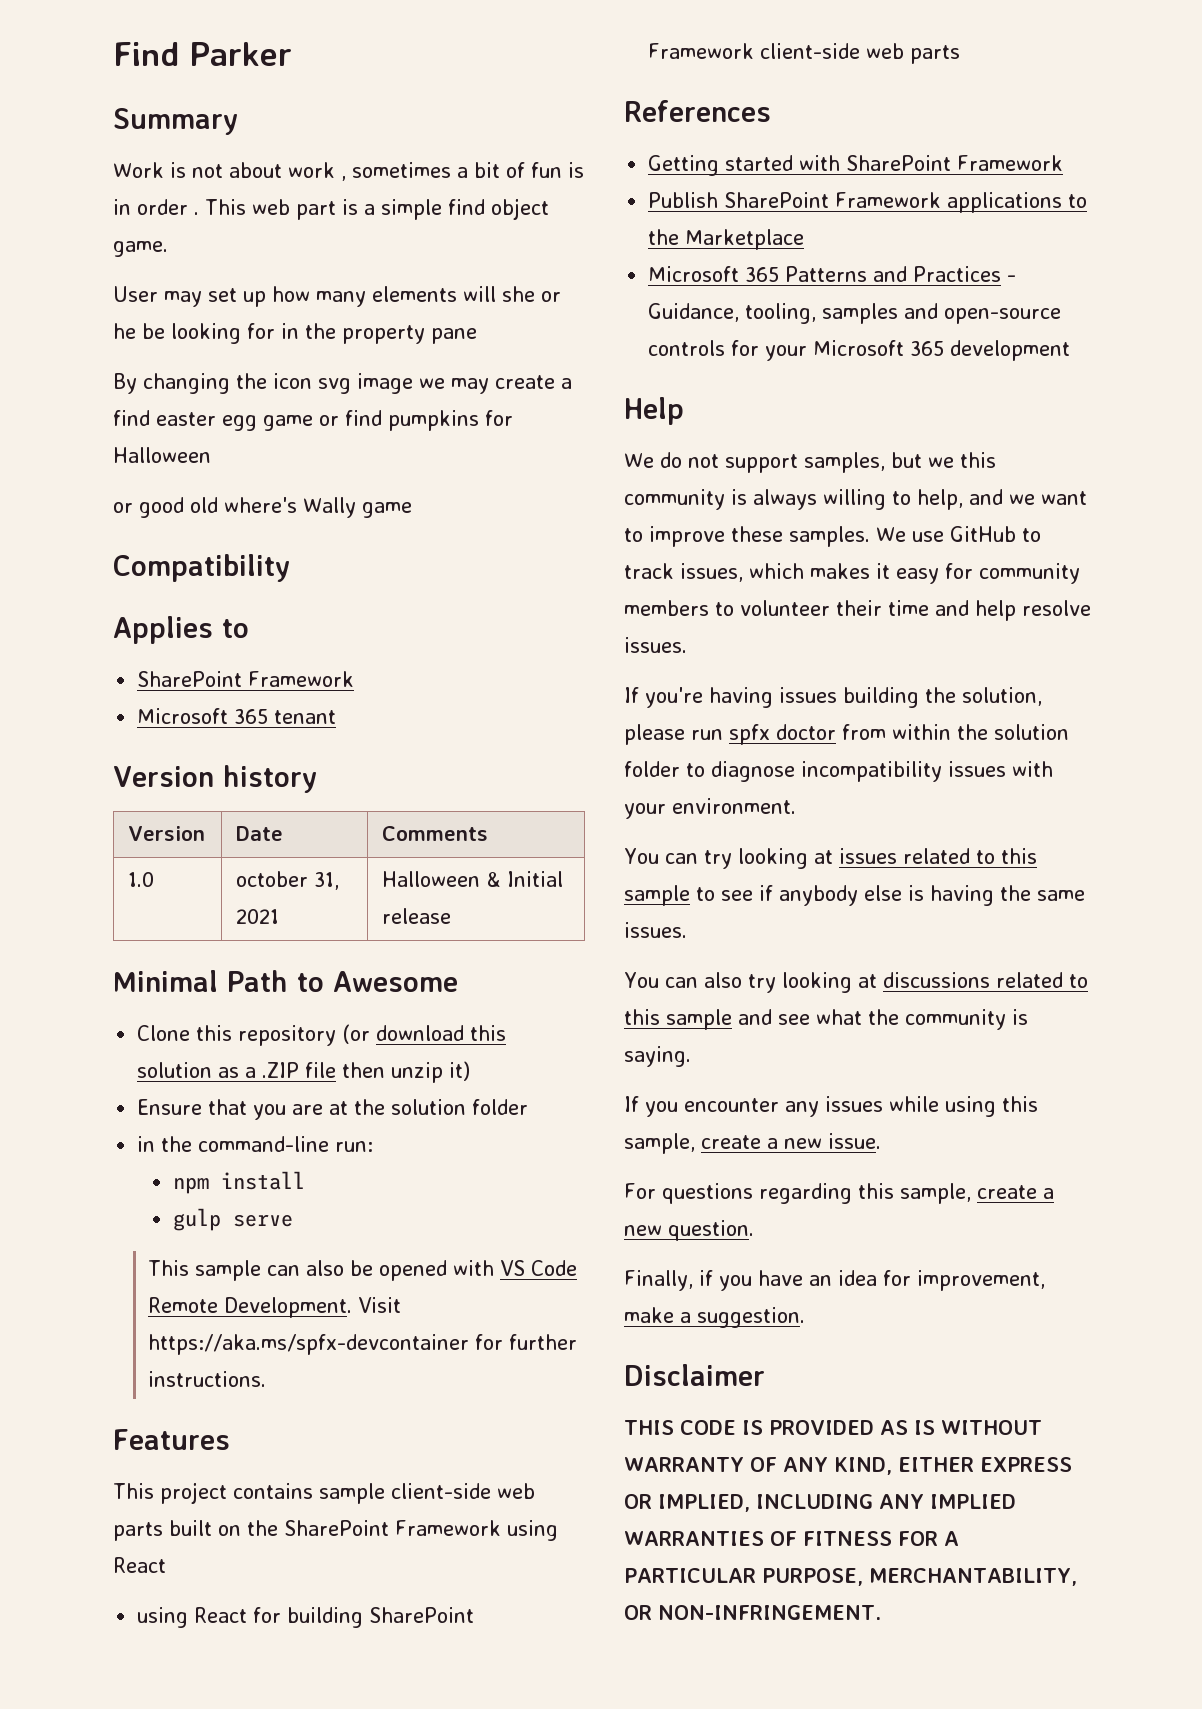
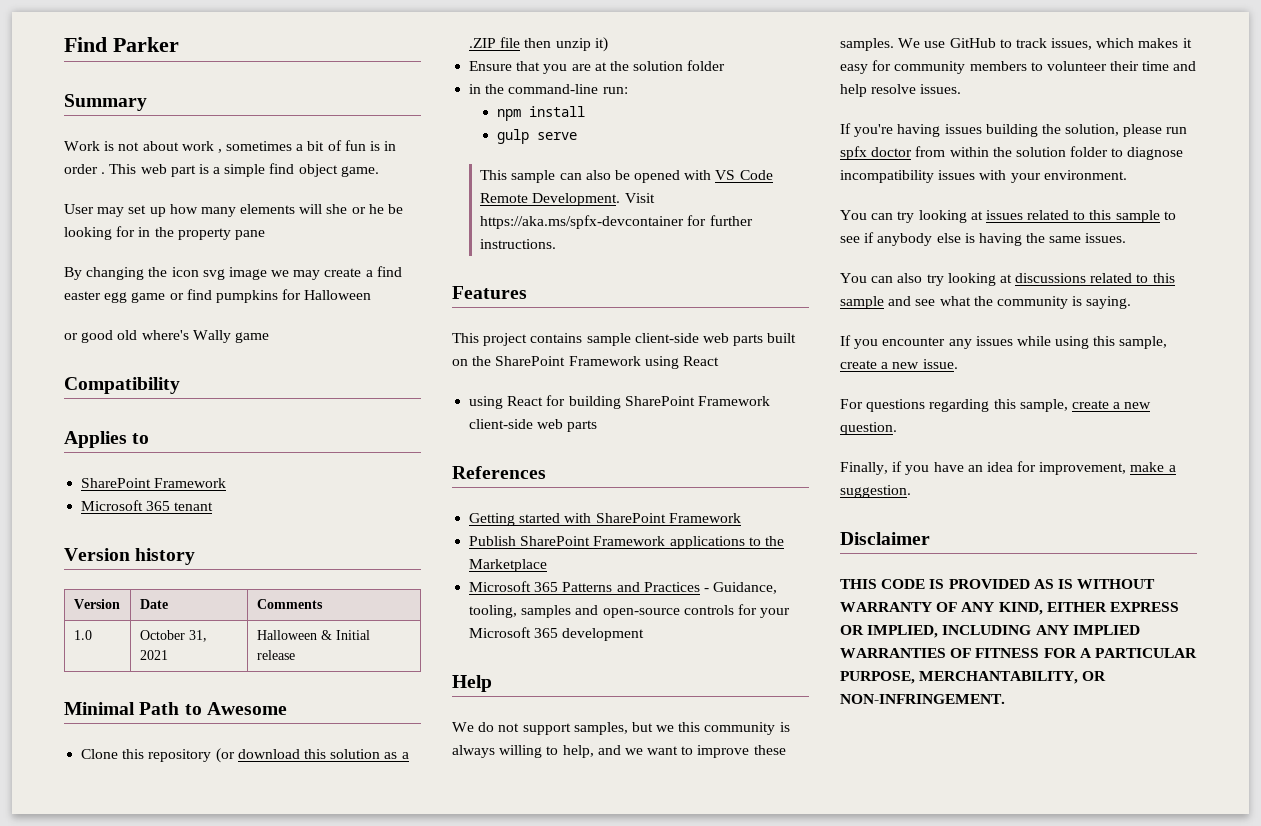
[236,871,309,887] october -> [139,630,185,640] October

